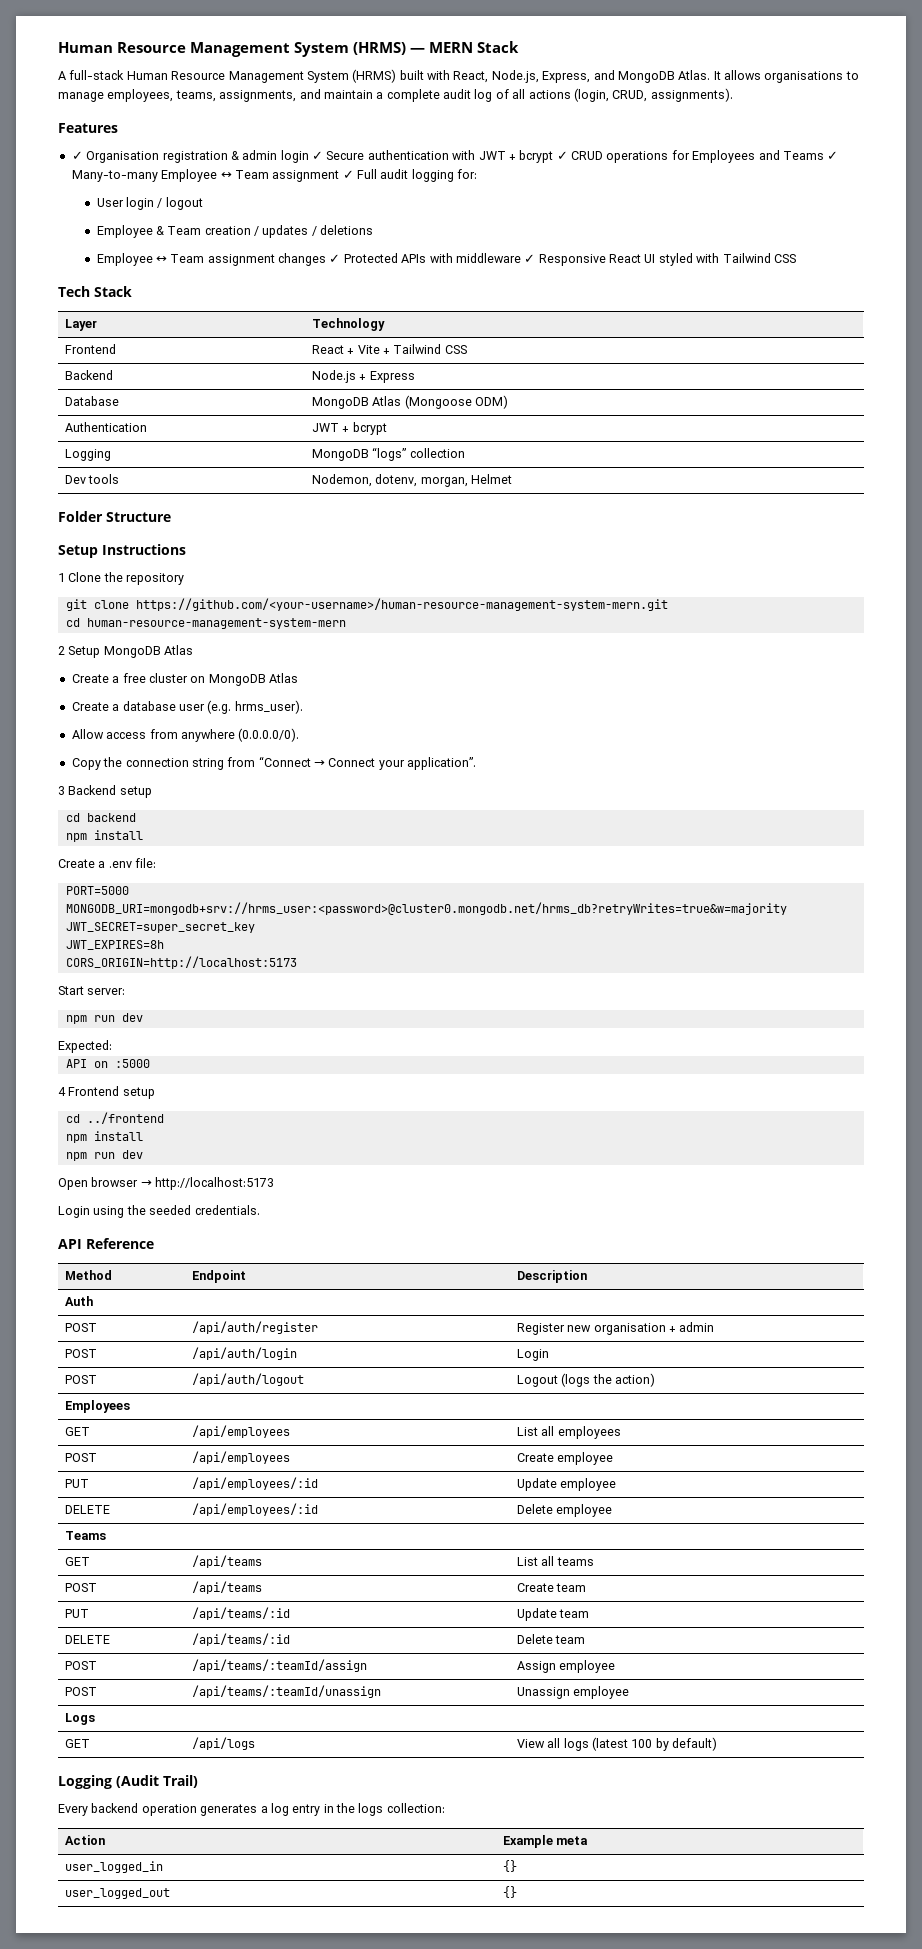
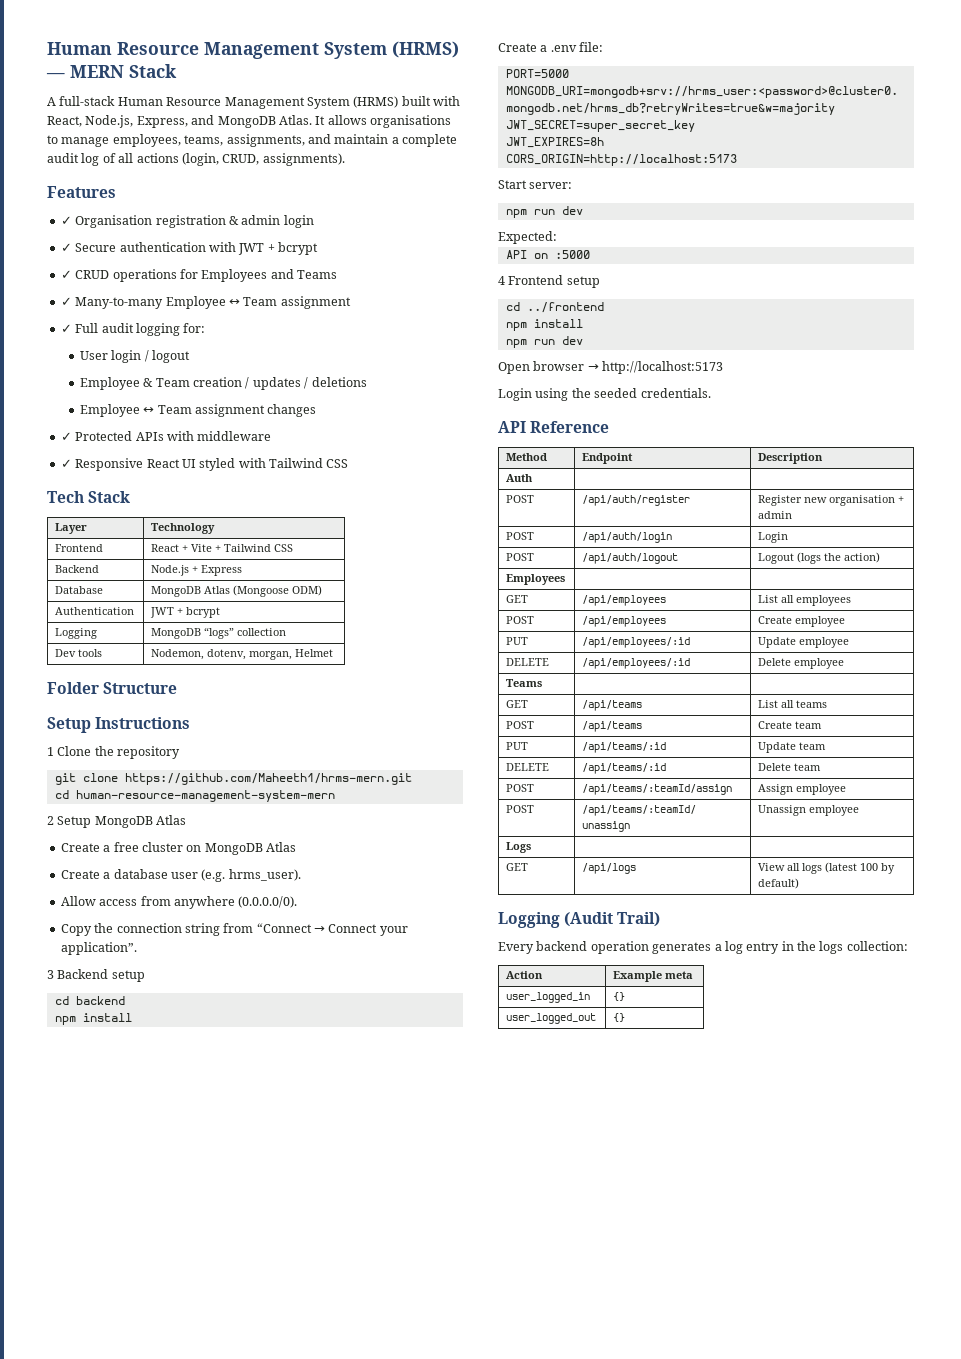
(309, 156) none -> (314, 221) //
(554, 156) none -> (318, 248) //
(824, 155) none -> (337, 274) //
(340, 176) none -> (351, 302) //
(327, 259) none -> (317, 410) //
(521, 258) none -> (272, 436) //
[135,598,668,611] https://github.com/<your-username>/human-resource-management-system-mern.git -> [124,773,412,785] https://github.com/Maheeth1/hrms-mern.git

